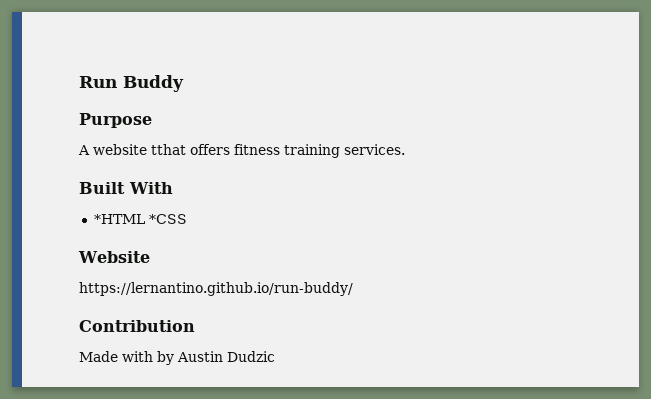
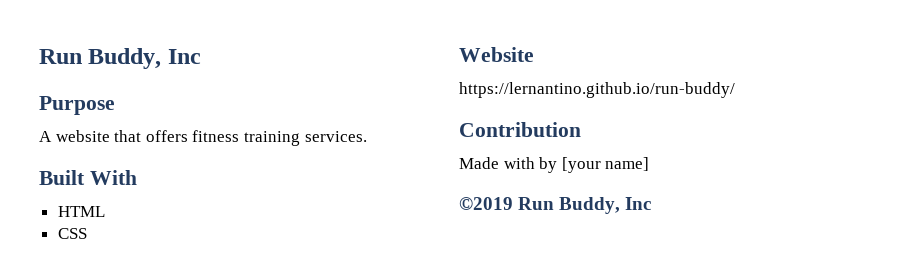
[79,75,184,92] Run Buddy -> [39,48,201,69] Run Buddy, Inc
[151,144,186,155] tthat -> [114,130,142,142] that
[93,214,187,224] *HTML *CSS -> [57,206,105,217] [57,228,87,239] HTML // CSS
[177,351,275,362] Austin Dudzic -> [561,157,650,173] [459,197,652,214] [your name] // ©2019 Run Buddy, Inc

